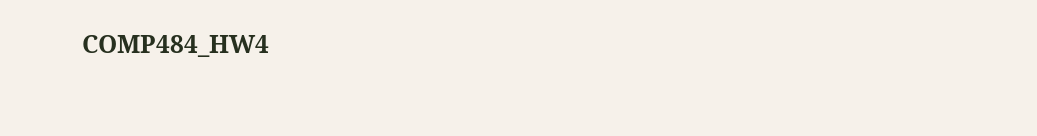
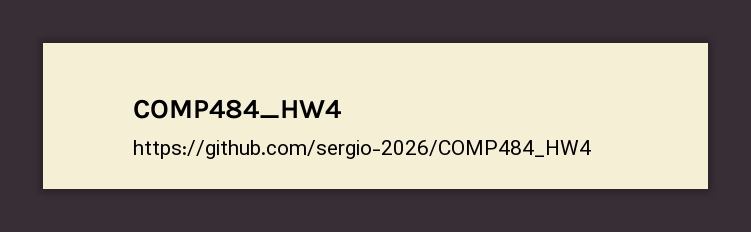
(269, 46) none -> [133,140,591,159] // https://github.com/sergio-2026/COMP484_HW4

